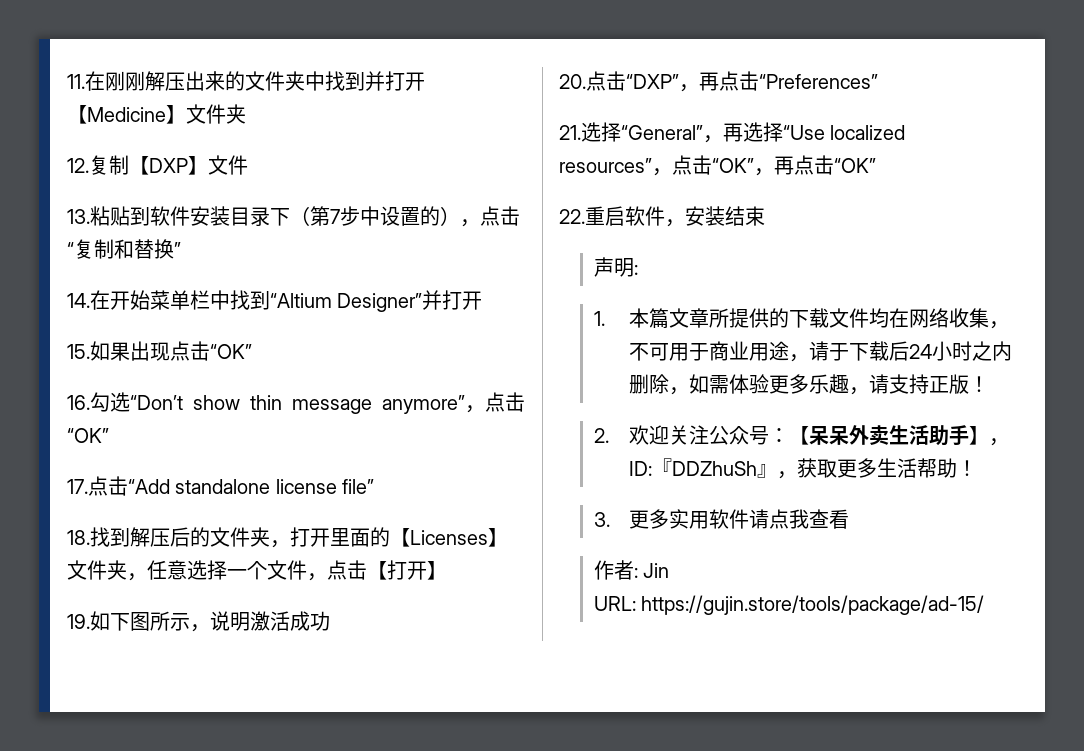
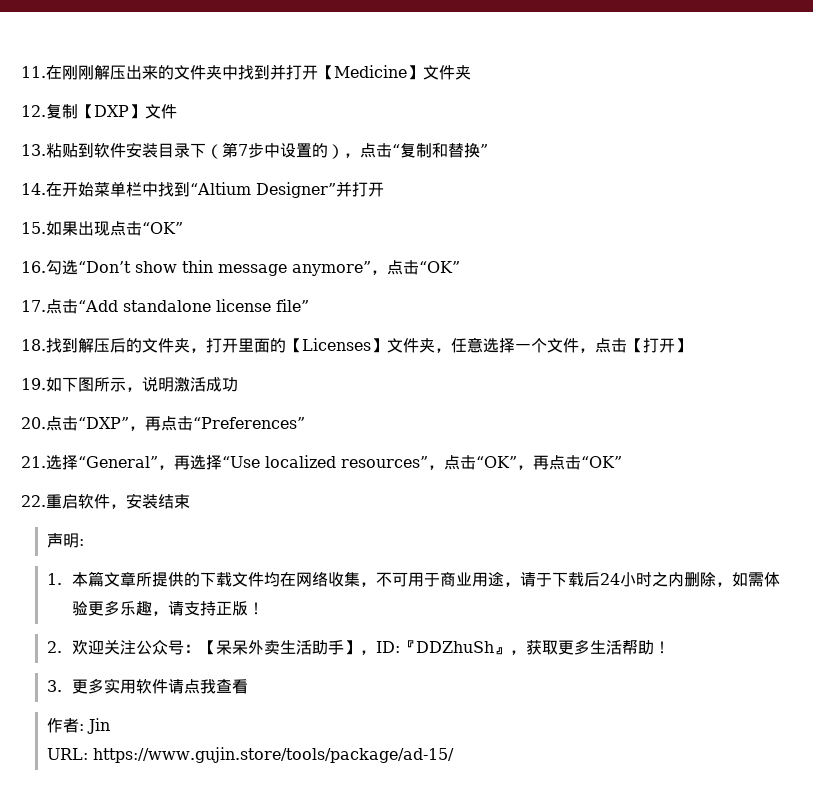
[641,595,985,615] https://gujin.store/tools/package/ad-15/ -> [92,747,454,763] https://www.gujin.store/tools/package/ad-15/

